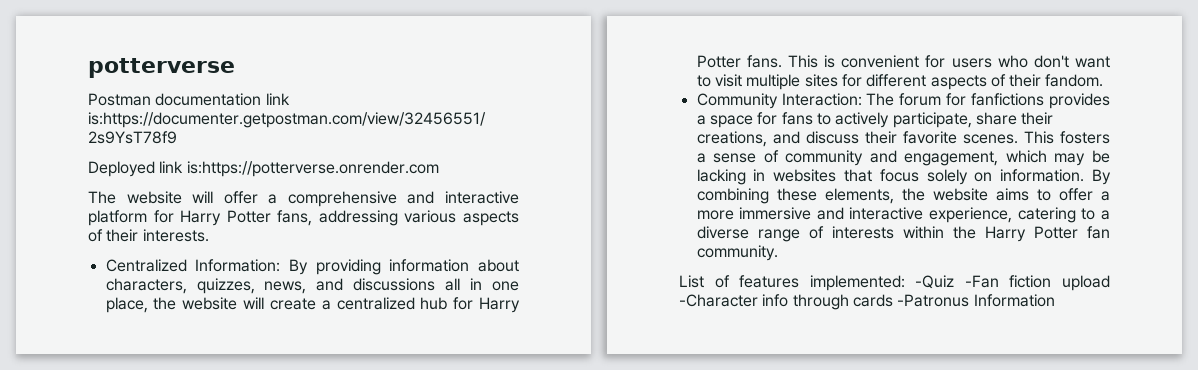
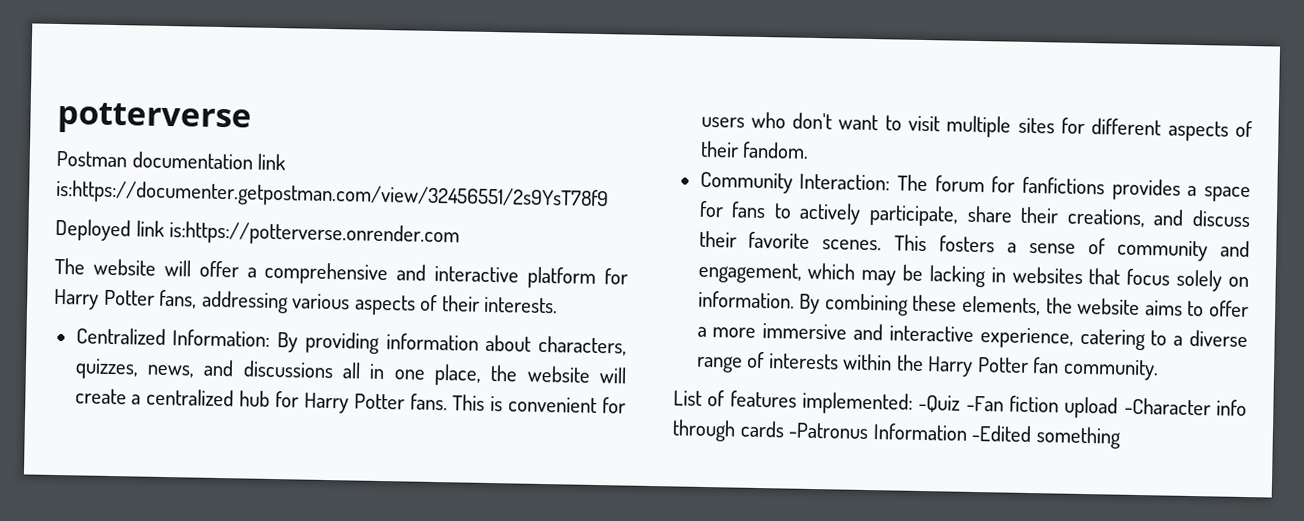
(1055, 300) none -> [971,424,1121,449] -Edited something

